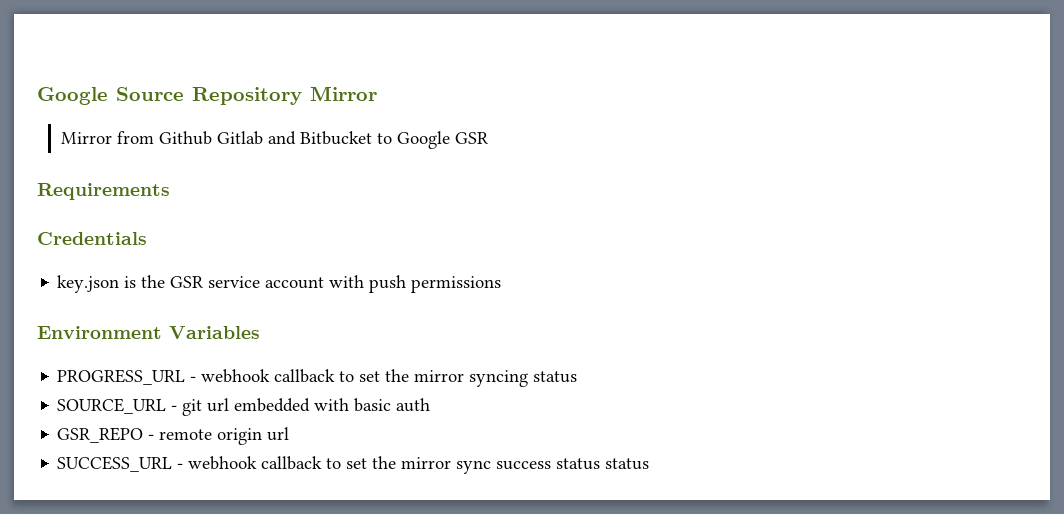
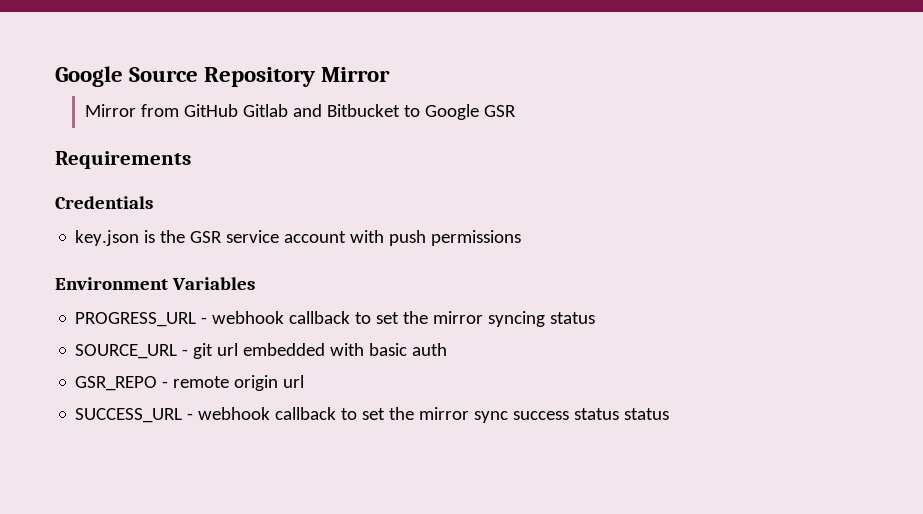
[159,131,213,145] Github -> [183,104,238,117] GitHub

